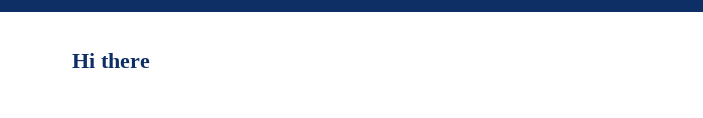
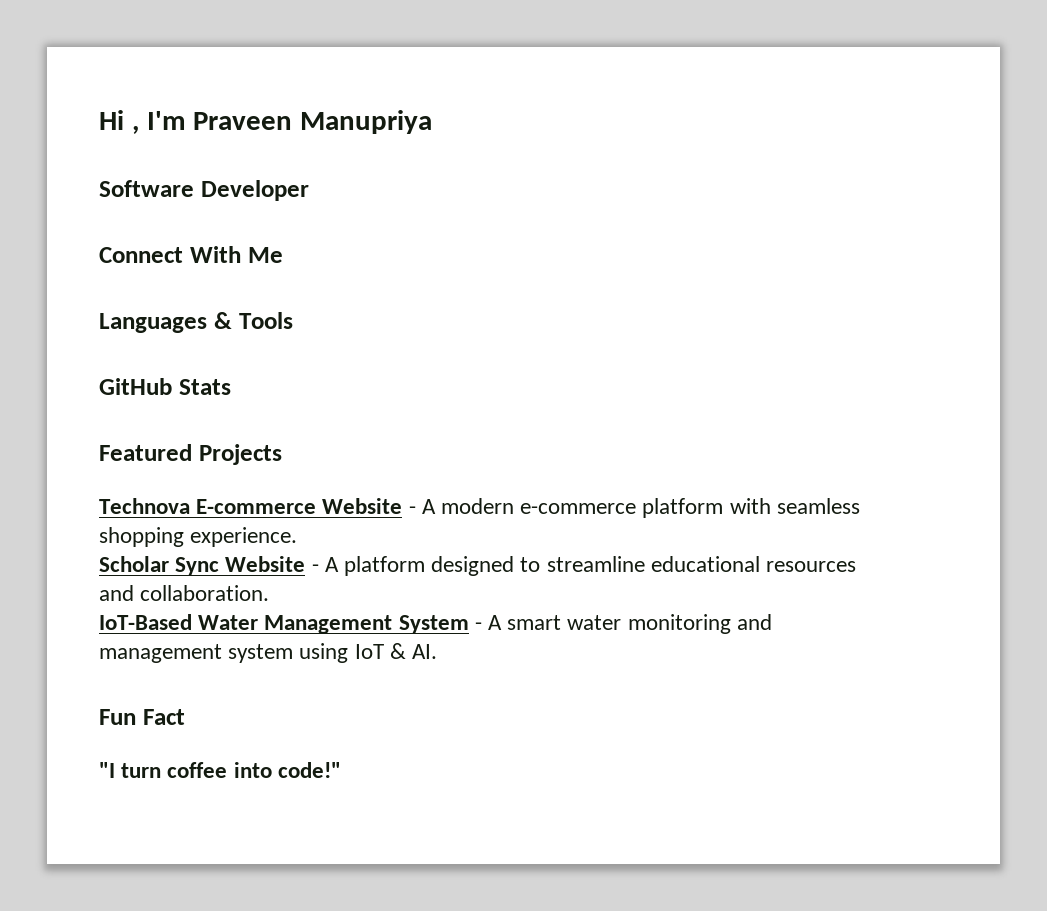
[101,53,150,68] there -> [131,110,433,134] [99,180,309,201] [99,246,283,263] [99,312,293,333] [99,378,231,395] [99,444,282,465] [99,498,860,518] [99,527,298,547] [99,556,857,576] [99,585,270,601] [99,614,772,634] [99,643,438,663] [99,709,185,725] [99,762,341,778] , I'm Praveen Manupriya // Software Developer // Connect With Me // Languages & Tools // GitHub Stats // Featured Projects // Technova E-commerce Website - A modern e-commerce platform with seamless shopping experience. // Scholar Sync Website - A platform designed to streamline educational resources and collaboration. // IoT-Based Water Management System - A smart water monitoring and management system using IoT & AI. // Fun Fact // "I turn coffee into code!"

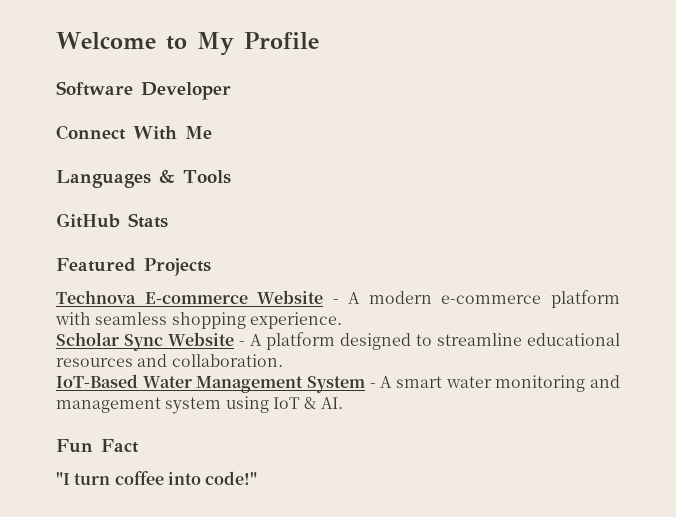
[99,110,433,134] Hi , I'm Praveen Manupriya -> [56,32,319,56] Welcome to My Profile

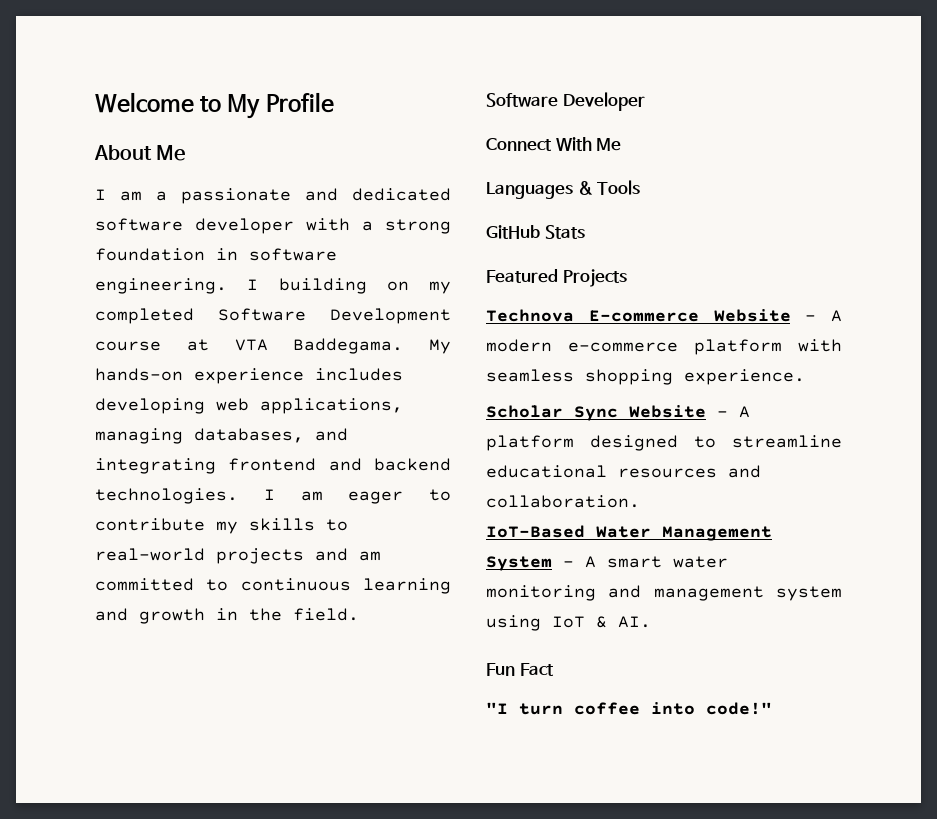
(319, 40) none -> [94,145,186,161] [95,188,451,204] [95,218,451,234] [95,248,337,261] [95,278,451,294] [95,308,451,324] [95,338,451,354] [95,368,403,384] [95,398,403,414] [95,428,348,444] [95,458,451,474] [95,488,451,504] [95,518,348,534] [95,548,381,564] [95,578,451,594] [95,608,359,624] // About Me // I am a passionate and dedicated software developer with a strong foundation in software engineering. I building on my completed Software Development course at VTA Baddegama. My hands-on experience includes developing web applications, managing databases, and integrating frontend and backend technologies. I am eager to contribute my skills to real-world projects and am committed to continuous learning and growth in the field.

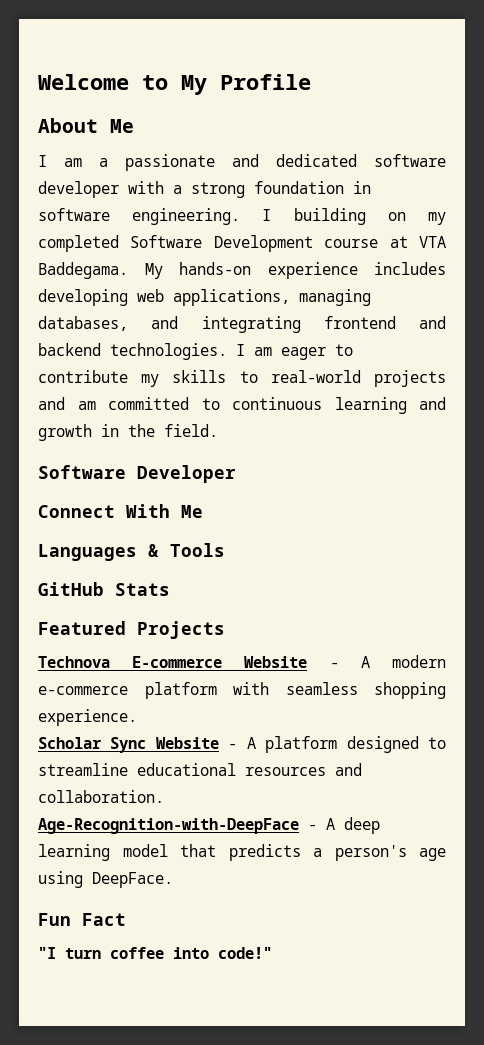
[486,525,772,541] [486,556,728,571] [486,585,842,601] [486,615,651,631] IoT-Based Water Management System - A smart water monitoring and management system using IoT & AI. -> [38,817,380,834] [38,844,446,861] [38,871,173,888] Age-Recognition-with-DeepFace - A deep learning model that predicts a person's age using DeepFace.

